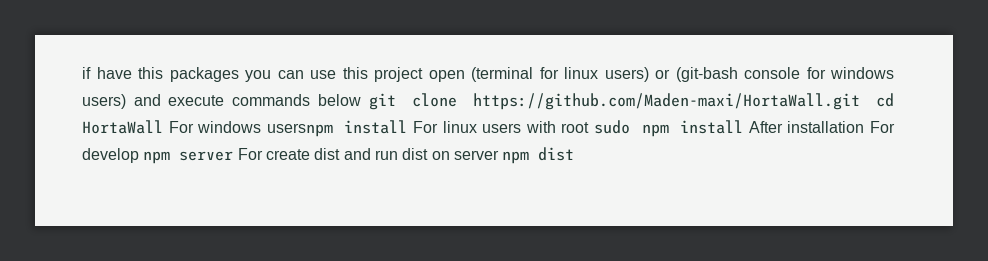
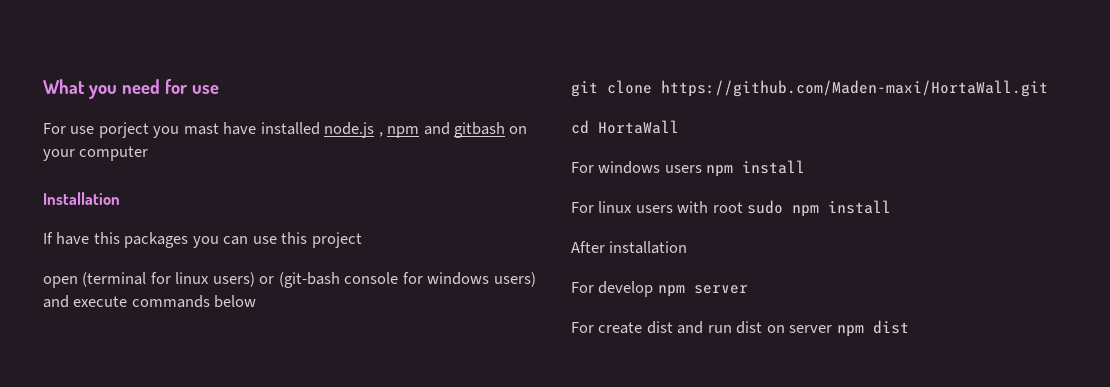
[82,67,91,79] if -> [43,79,219,99] [43,122,528,138] [43,146,149,161] [43,192,120,205] [43,232,53,244] What you need for use // For use porject you mast have installed node.js , npm and gitbash on your computer // Installation // If
(423, 74) none -> (362, 240) //
(361, 100) none -> (257, 301) //
(860, 101) none -> (1048, 88) //
(163, 127) none -> (679, 127) //
[266,120,408,137] usersnpm install -> [664,160,806,177] users npm install //
(744, 127) none -> (892, 207) //
(865, 127) none -> (688, 247) //
(234, 156) none -> (748, 289) //

